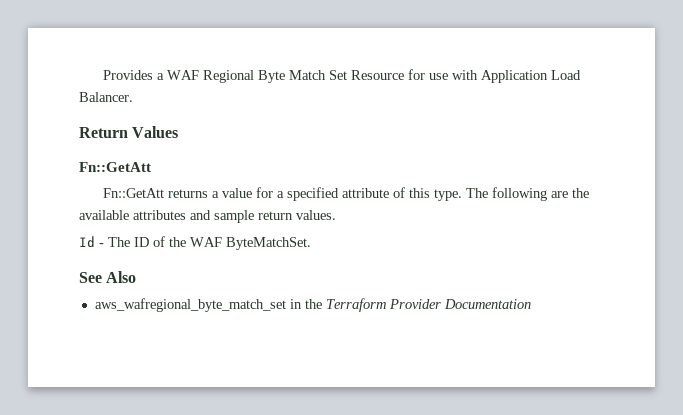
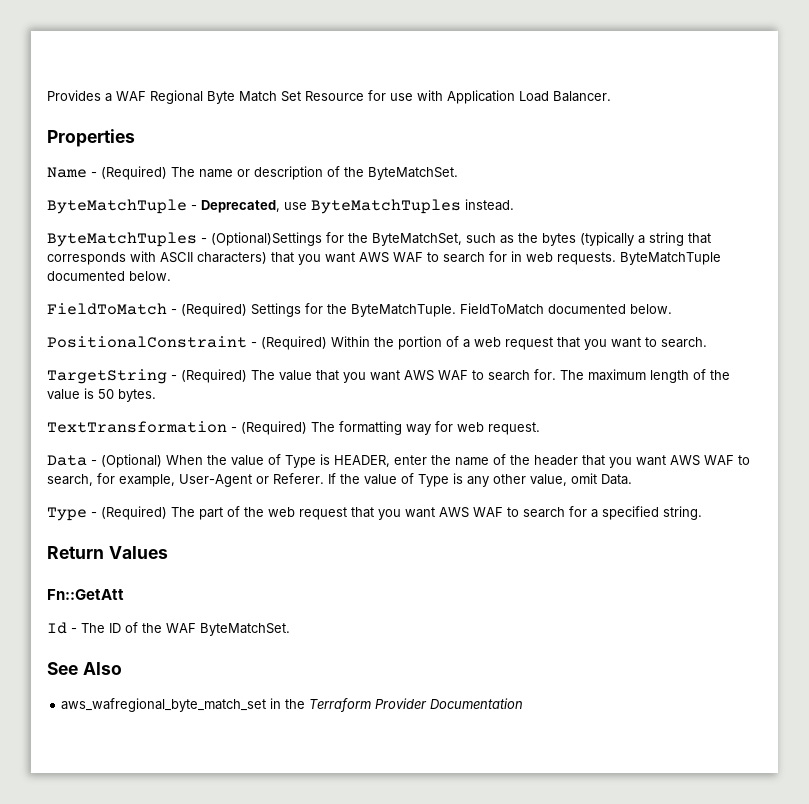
[79,126,179,138] [79,162,151,172] [103,187,590,201] [79,210,336,223] Return Values // Fn::GetAtt // Fn::GetAtt returns a value for a specified attribute of this type. The following are the available attributes and sample return values. -> [47,129,135,147] [47,166,458,180] [47,199,514,214] [47,232,711,247] [47,251,721,265] [47,271,171,281] [47,303,672,317] [47,336,707,350] [47,369,730,384] [47,388,156,402] [47,421,540,435] [47,454,750,468] [47,473,632,487] [47,506,702,521] [47,546,168,559] [47,589,124,600] Properties // Name - (Required) The name or description of the ByteMatchSet. // ByteMatchTuple - Deprecated, use ByteMatchTuples instead. // ByteMatchTuples - (Optional)Settings for the ByteMatchSet, such as the bytes (typically a string that corresponds with ASCII characters) that you want AWS WAF to search for in web requests. ByteMatchTuple documented below. // FieldToMatch - (Required) Settings for the ByteMatchTuple. FieldToMatch documented below. // PositionalConstraint - (Required) Within the portion of a web request that you want to search. // TargetString - (Required) The value that you want AWS WAF to search for. The maximum length of the value is 50 bytes. // TextTransformation - (Required) The formatting way for web request. // Data - (Optional) When the value of Type is HEADER, enter the name of the header that you want AWS WAF to search, for example, User-Agent or Referer. If the value of Type is any other value, omit Data. // Type - (Required) The part of the web request that you want AWS WAF to search for a specified string. // Return Values // Fn::GetAtt

